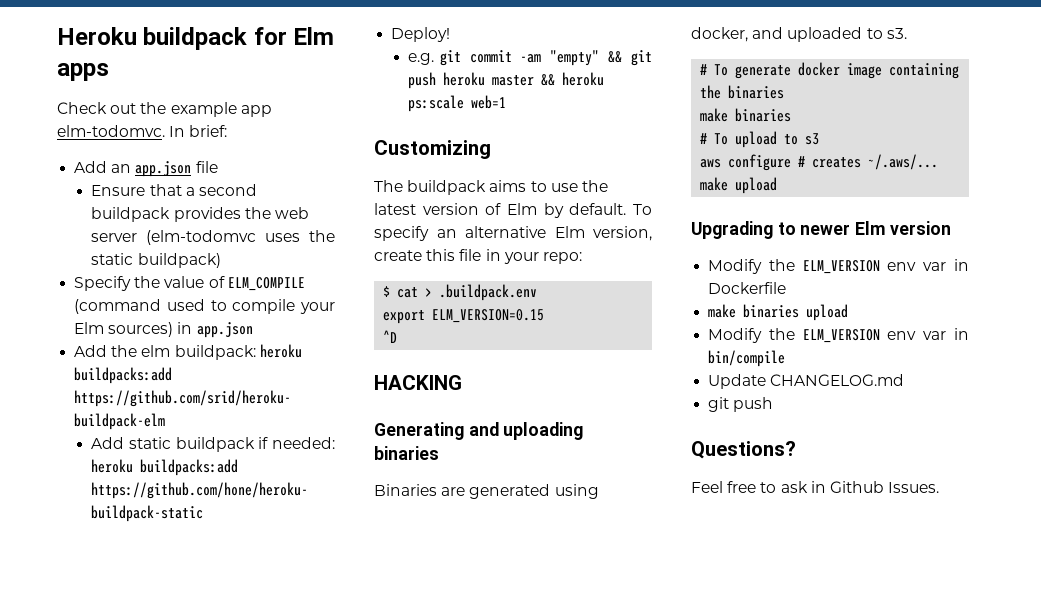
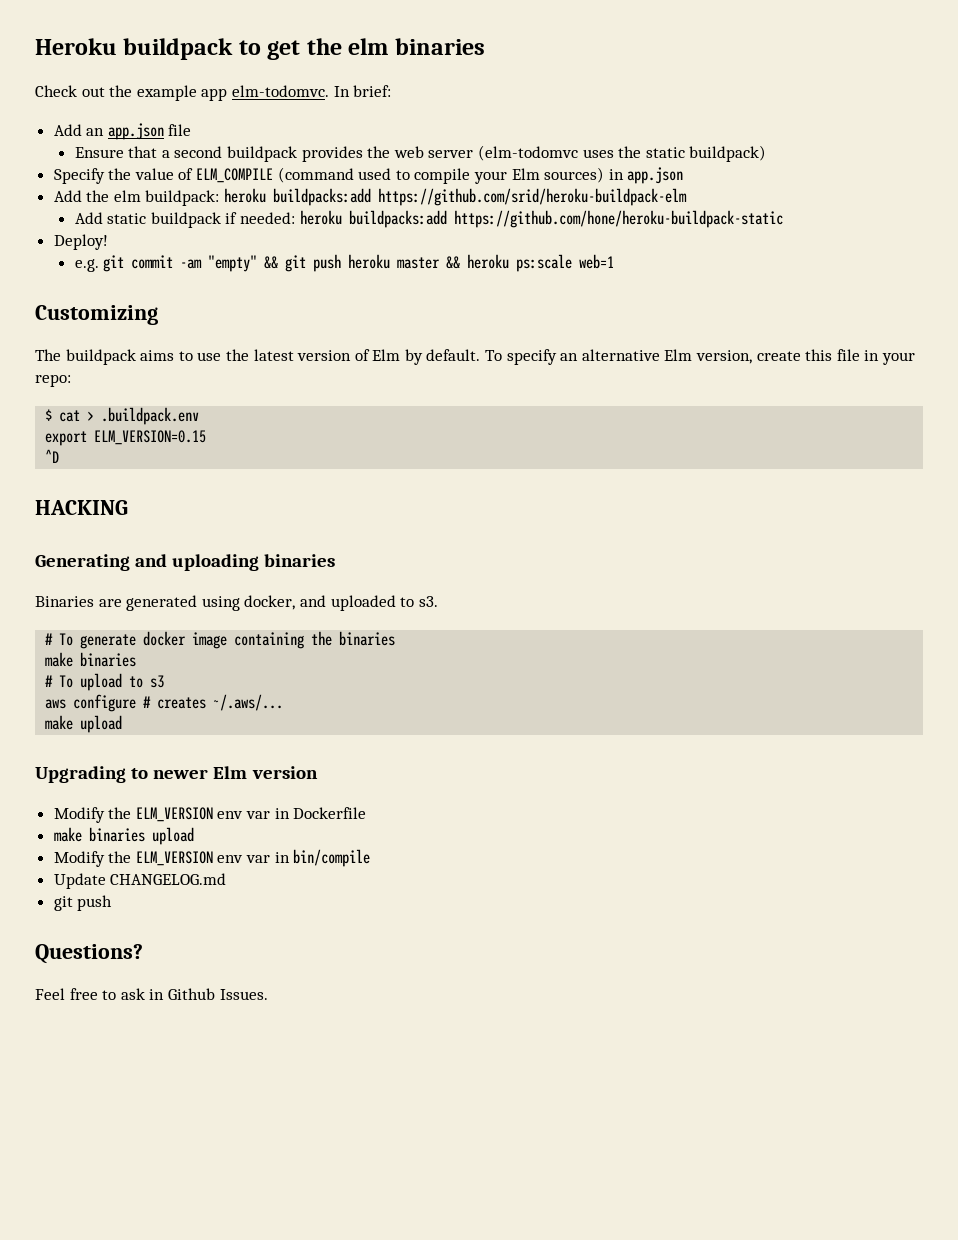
[253,27,335,45] [57,63,109,81] for Elm apps -> [238,38,485,60] to get the elm binaries

